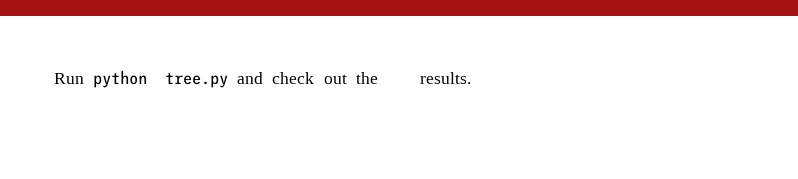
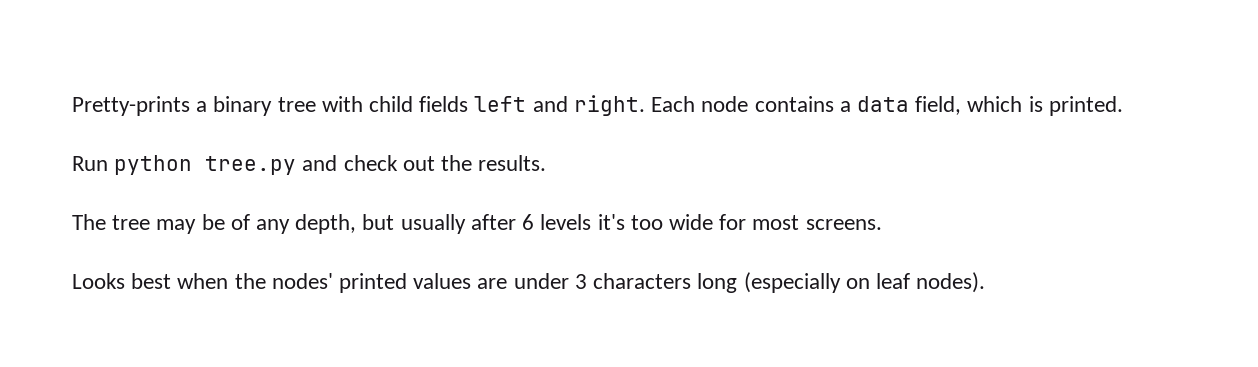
(54, 78) none -> [72,95,1123,116] Pretty-prints a binary tree with child fields left and right. Each node contains a data field, which is printed. //
(471, 78) none -> [72,214,882,234] [72,272,986,293] // The tree may be of any depth, but usually after 6 levels it's too wide for most screens. // Looks best when the nodes' printed values are under 3 characters long (especially on leaf nodes).

